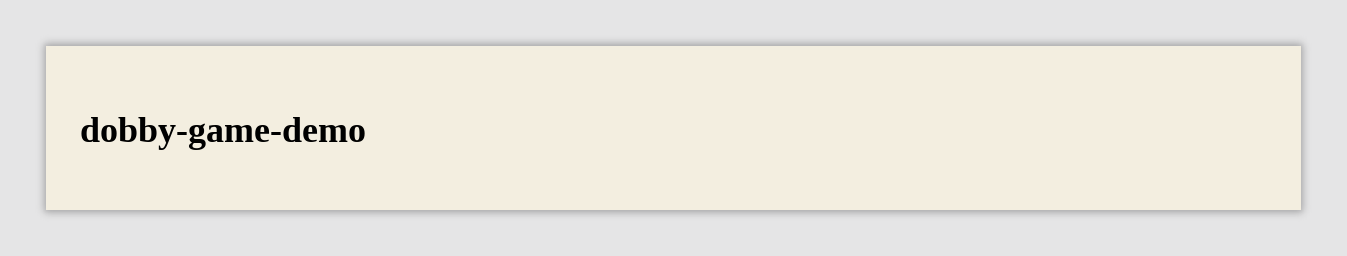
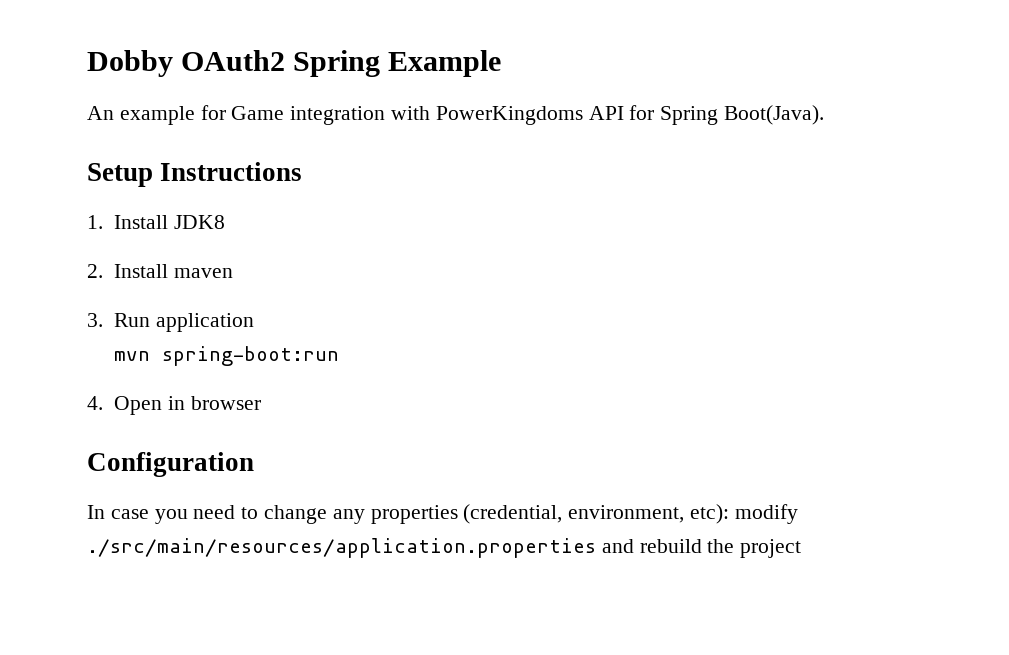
[80,117,366,150] dobby-game-demo -> [87,50,502,77] [87,105,825,125] [87,162,303,187] [87,215,225,229] [87,264,233,278] [87,313,254,332] [113,346,339,366] [87,396,261,415] [87,452,254,477] [87,504,798,524] [87,538,802,558] Dobby OAuth2 Spring Example // An example for Game integration with PowerKingdoms API for Spring Boot(Java). // Setup Instructions // 1. Install JDK8 // 2. Install maven // 3. Run application // mvn spring-boot:run // 4. Open in browser // Configuration // In case you need to change any properties (credential, environment, etc): modify ./src/main/resources/application.properties and rebuild the project

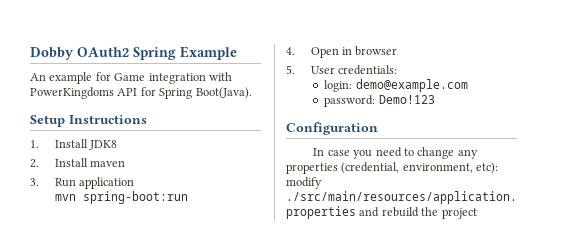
(261, 403) none -> [286,65,397,75] [324,79,468,92] [324,95,435,107] // 5. User credentials: // login: demo@example.com // password: Demo!123

